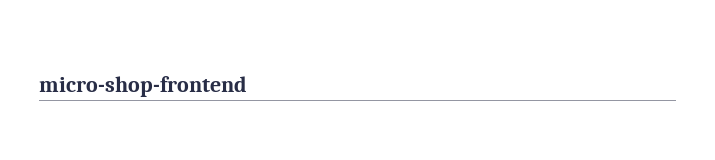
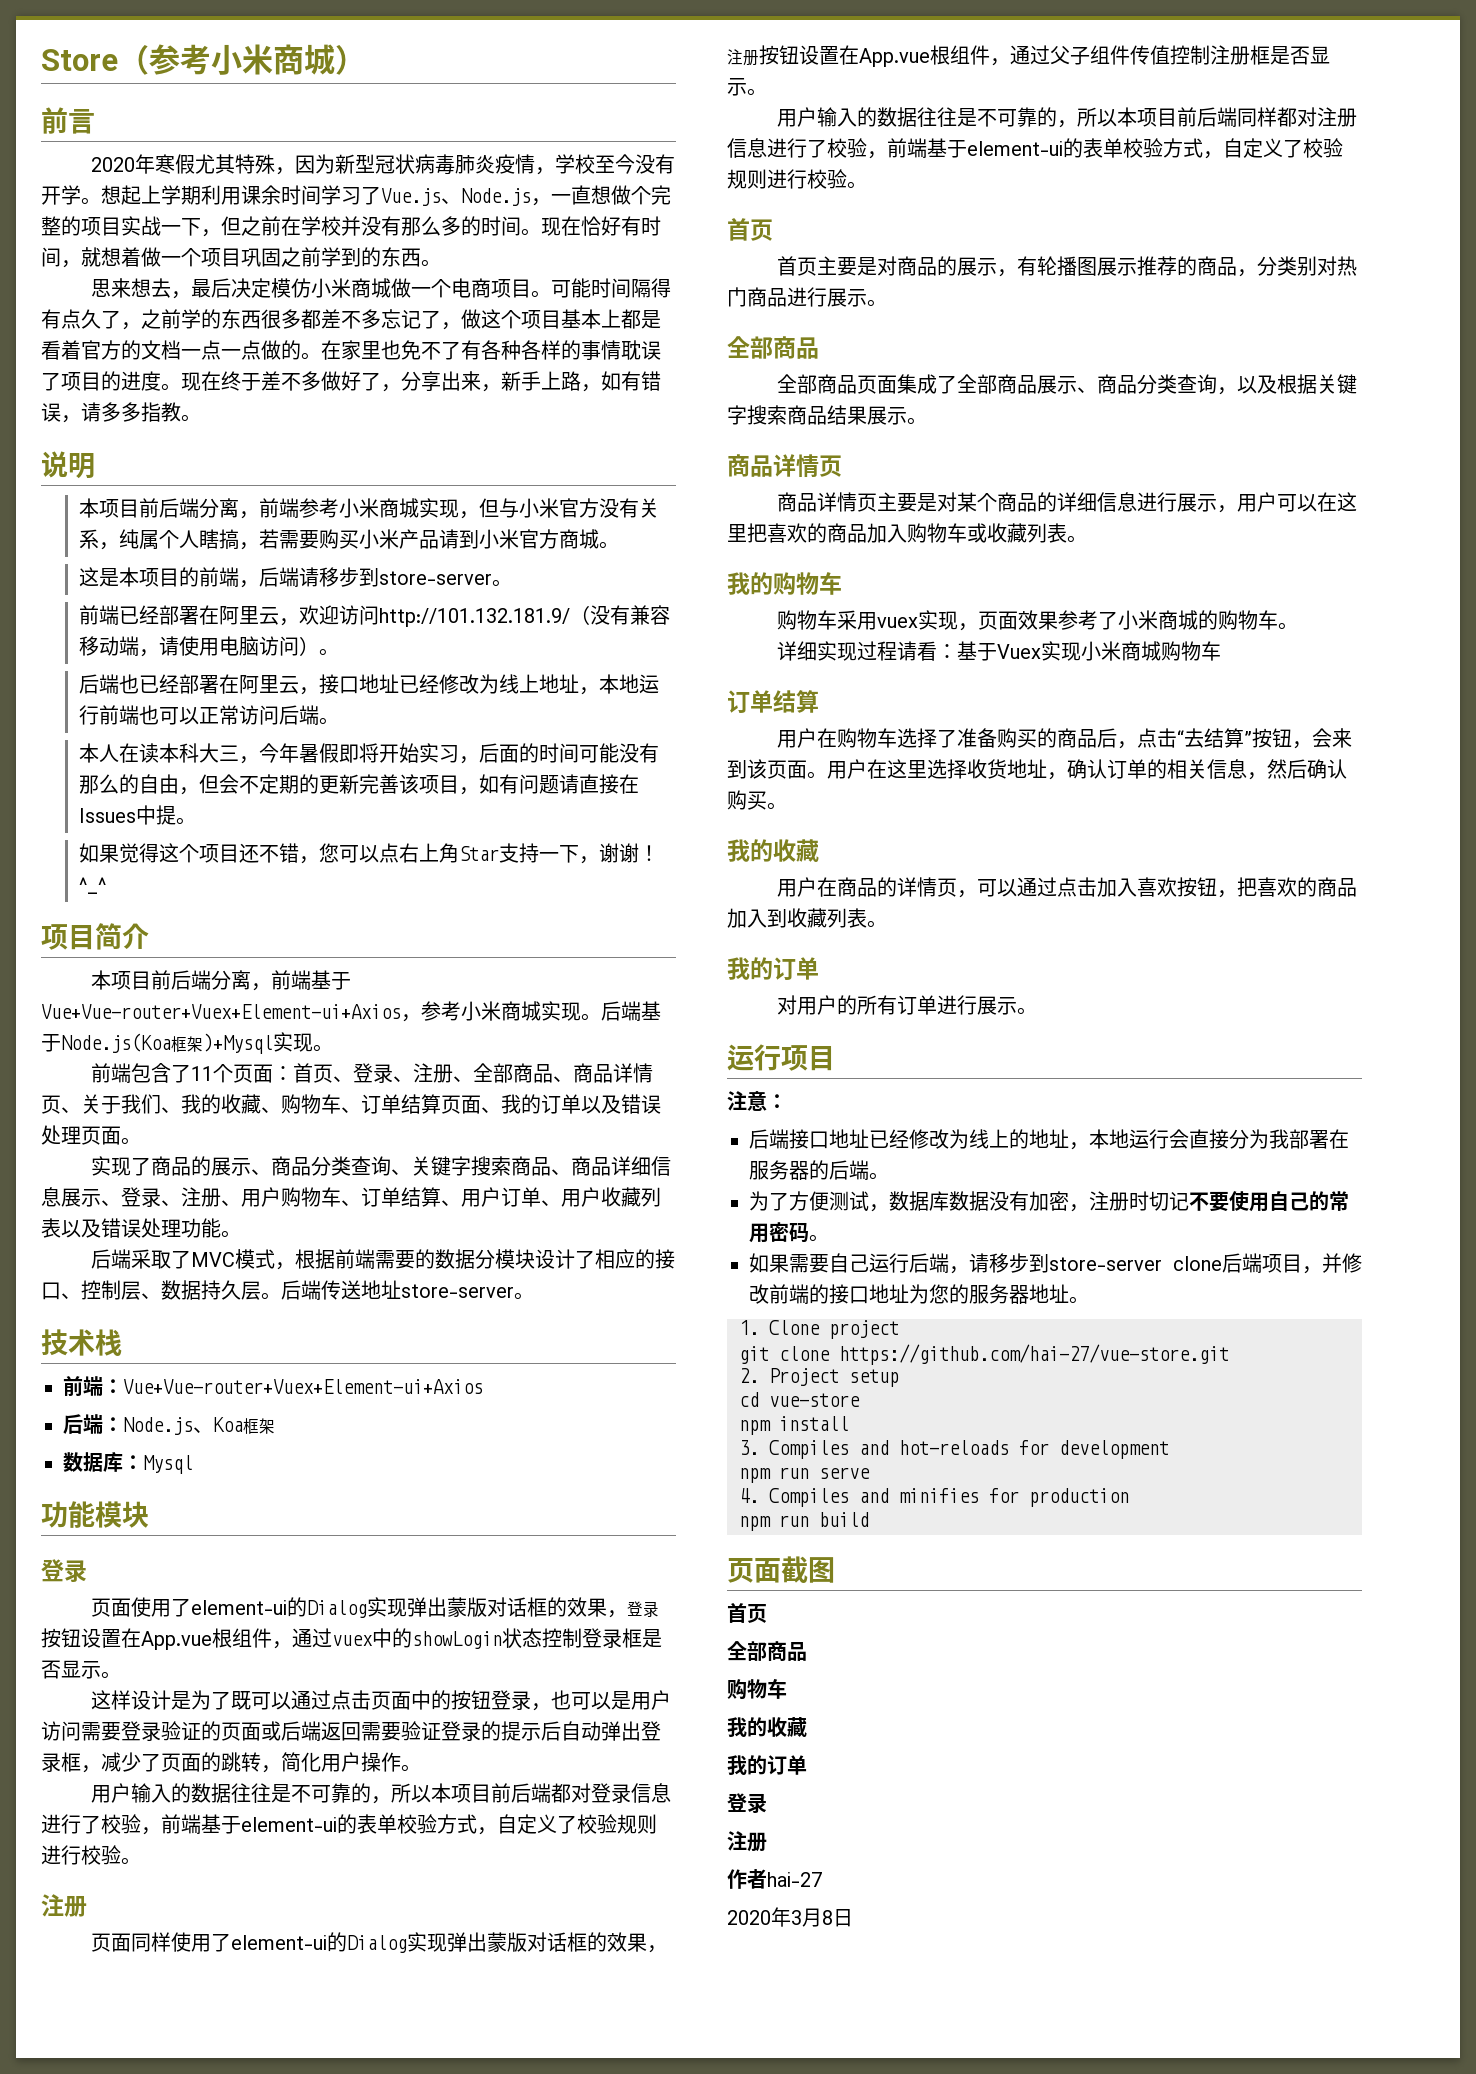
[39,76,247,97] micro-shop-frontend -> [41,44,366,75] [41,107,95,134] [90,154,675,175] [41,185,671,206] [41,216,661,237] [41,247,441,268] [90,278,671,299] [41,309,661,330] [41,340,661,360] [41,371,661,392] [41,402,201,423] [41,451,95,479] [79,498,660,519] [79,529,620,550] [79,567,513,588] [79,605,671,627] [79,636,340,657] [79,674,660,695] [79,705,340,725] [79,743,660,764] [79,774,640,795] [79,805,197,825] [79,843,660,864] [79,877,107,894] [41,923,149,950] [90,970,351,991] [41,1001,661,1022] [41,1032,333,1054] [90,1063,653,1083] [41,1094,661,1114] [41,1125,141,1145] [90,1156,671,1176] [41,1187,661,1207] [41,1218,241,1238] [90,1249,675,1270] [41,1280,534,1300] [41,1329,122,1356] [63,1376,483,1397] [63,1414,275,1435] [63,1452,193,1474] [41,1501,149,1528] [41,1559,87,1583] [90,1597,659,1618] [41,1628,662,1650] [41,1660,121,1679] [90,1690,671,1711] [41,1721,661,1741] [41,1752,421,1773] [90,1783,671,1804] [41,1814,657,1835] [41,1845,141,1865] [41,1894,87,1917] [90,1932,667,1953] [727,45,1330,67] [727,78,767,96] [776,107,1357,128] [727,138,1343,159] [727,169,867,189] [727,218,773,241] [776,256,1357,277] [727,287,887,307] [727,336,819,359] [776,374,1357,395] [727,405,927,425] [727,454,842,478] [776,492,1357,513] [727,523,1087,543] [727,572,842,595] [776,610,1298,631] [776,641,1221,661] [727,690,819,713] [776,728,1352,749] [727,759,1347,780] [727,790,787,810] [727,839,819,862] [776,877,1357,898] [727,908,887,928] [727,957,819,980] [776,995,1037,1015] [727,1044,835,1071] [727,1091,787,1111] [749,1129,1349,1150] [749,1160,889,1180] [749,1191,1349,1212] [749,1222,829,1243] [749,1253,1362,1274] [749,1284,1089,1304] [739,1320,899,1339] [739,1344,1229,1365] [739,1368,899,1387] [739,1392,860,1407] [739,1416,849,1435] [739,1440,1169,1459] [739,1467,870,1483] [739,1488,1129,1507] [739,1512,869,1531] [727,1556,835,1583] [727,1603,767,1623] [727,1641,807,1661] [727,1678,787,1700] [727,1717,807,1737] [727,1755,807,1775] [727,1793,767,1814] [727,1831,767,1852] [727,1869,822,1889] [727,1907,853,1927] Store（参考小米商城） // 前言 // 2020年寒假尤其特殊，因为新型冠状病毒肺炎疫情，学校至今没有开学。想起上学期利用课余时间学习了Vue.js、Node.js，一直想做个完整的项目实战一下，但之前在学校并没有那么多的时间。现在恰好有时间，就想着做一个项目巩固之前学到的东西。 // 思来想去，最后决定模仿小米商城做一个电商项目。可能时间隔得有点久了，之前学的东西很多都差不多忘记了，做这个项目基本上都是看着官方的文档一点一点做的。在家里也免不了有各种各样的事情耽误了项目的进度。现在终于差不多做好了，分享出来，新手上路，如有错误，请多多指教。 // 说明 // 本项目前后端分离，前端参考小米商城实现，但与小米官方没有关系，纯属个人瞎搞，若需要购买小米产品请到小米官方商城。 // 这是本项目的前端，后端请移步到store-server。 // 前端已经部署在阿里云，欢迎访问http://101.132.181.9/（没有兼容移动端，请使用电脑访问）。 // 后端也已经部署在阿里云，接口地址已经修改为线上地址，本地运行前端也可以正常访问后端。 // 本人在读本科大三，今年暑假即将开始实习，后面的时间可能没有那么的自由，但会不定期的更新完善该项目，如有问题请直接在Issues中提。 // 如果觉得这个项目还不错，您可以点右上角Star支持一下，谢谢！^_^ // 项目简介 // 本项目前后端分离，前端基于Vue+Vue-router+Vuex+Element-ui+Axios，参考小米商城实现。后端基于Node.js(Koa框架)+Mysql实现。 // 前端包含了11个页面：首页、登录、注册、全部商品、商品详情页、关于我们、我的收藏、购物车、订单结算页面、我的订单以及错误处理页面。 // 实现了商品的展示、商品分类查询、关键字搜索商品、商品详细信息展示、登录、注册、用户购物车、订单结算、用户订单、用户收藏列表以及错误处理功能。 // 后端采取了MVC模式，根据前端需要的数据分模块设计了相应的接口、控制层、数据持久层。后端传送地址store-server。 // 技术栈 // 前端：Vue+Vue-router+Vuex+Element-ui+Axios // 后端：Node.js、Koa框架 // 数据库：Mysql // 功能模块 // 登录 // 页面使用了element-ui的Dialog实现弹出蒙版对话框的效果，登录按钮设置在App.vue根组件，通过vuex中的showLogin状态控制登录框是否显示。 // 这样设计是为了既可以通过点击页面中的按钮登录，也可以是用户访问需要登录验证的页面或后端返回需要验证登录的提示后自动弹出登录框，减少了页面的跳转，简化用户操作。 // 用户输入的数据往往是不可靠的，所以本项目前后端都对登录信息进行了校验，前端基于element-ui的表单校验方式，自定义了校验规则进行校验。 // 注册 // 页面同样使用了element-ui的Dialog实现弹出蒙版对话框的效果，注册按钮设置在App.vue根组件，通过父子组件传值控制注册框是否显示。 // 用户输入的数据往往是不可靠的，所以本项目前后端同样都对注册信息进行了校验，前端基于element-ui的表单校验方式，自定义了校验规则进行校验。 // 首页 // 首页主要是对商品的展示，有轮播图展示推荐的商品，分类别对热门商品进行展示。 // 全部商品 // 全部商品页面集成了全部商品展示、商品分类查询，以及根据关键字搜索商品结果展示。 // 商品详情页 // 商品详情页主要是对某个商品的详细信息进行展示，用户可以在这里把喜欢的商品加入购物车或收藏列表。 // 我的购物车 // 购物车采用vuex实现，页面效果参考了小米商城的购物车。 // 详细实现过程请看：基于Vuex实现小米商城购物车 // 订单结算 // 用户在购物车选择了准备购买的商品后，点击“去结算”按钮，会来到该页面。用户在这里选择收货地址，确认订单的相关信息，然后确认购买。 // 我的收藏 // 用户在商品的详情页，可以通过点击加入喜欢按钮，把喜欢的商品加入到收藏列表。 // 我的订单 // 对用户的所有订单进行展示。 // 运行项目 // 注意： // 后端接口地址已经修改为线上的地址，本地运行会直接分为我部署在服务器的后端。 // 为了方便测试，数据库数据没有加密，注册时切记不要使用自己的常用密码。 // 如果需要自己运行后端，请移步到store-server clone后端项目，并修改前端的接口地址为您的服务器地址。 // 1. Clone project // git clone https://github.com/hai-27/vue-store.git // 2. Project setup // cd vue-store // npm install // 3. Compiles and hot-reloads for development // npm run serve // 4. Compiles and minifies for production // npm run build // 页面截图 // 首页 // 全部商品 // 购物车 // 我的收藏 // 我的订单 // 登录 // 注册 // 作者hai-27 // 2020年3月8日

